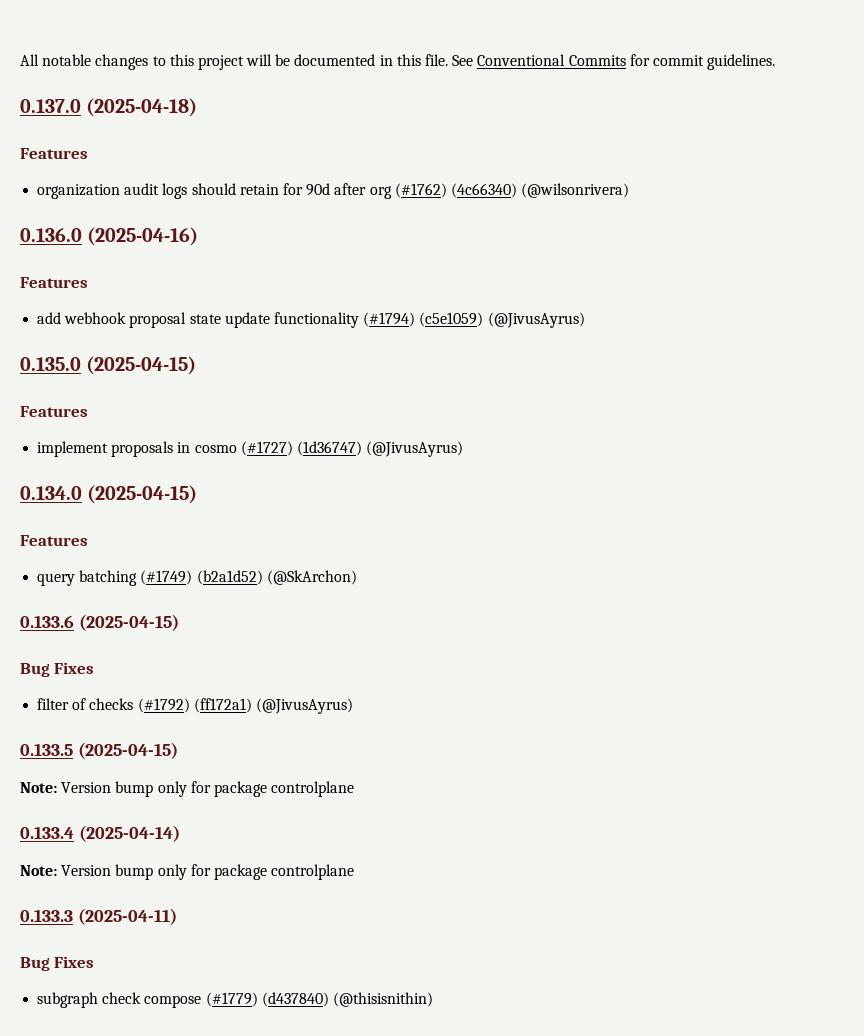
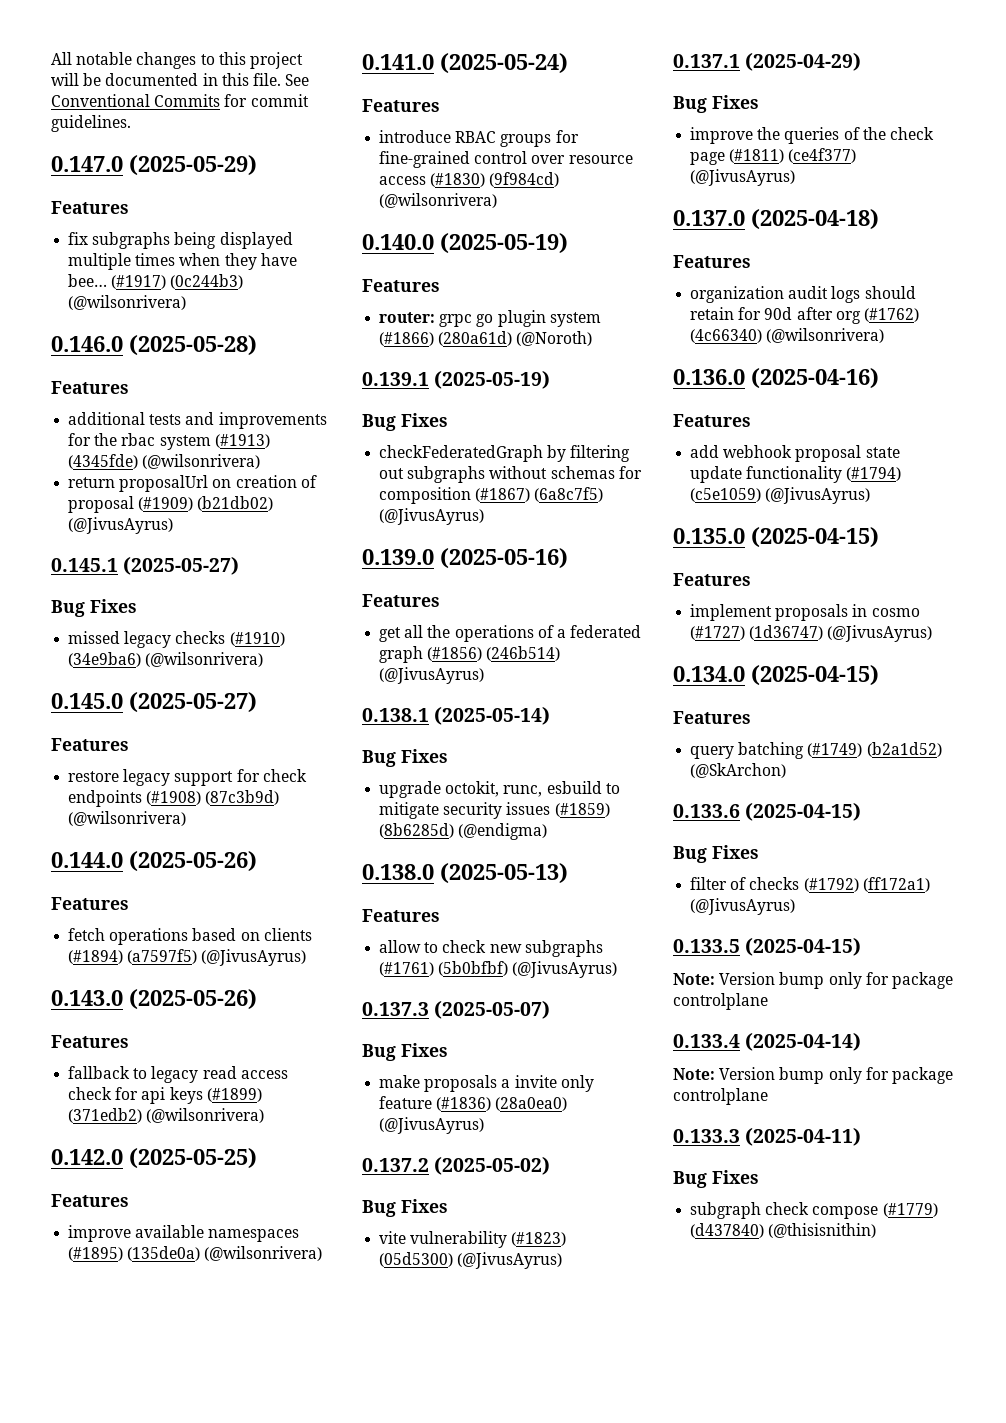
(776, 62) none -> [51,155,257,176] [51,201,129,214] [68,232,293,249] [68,253,297,270] [68,274,244,289] [68,295,187,310] [51,335,257,356] [51,381,129,394] [68,412,327,429] [68,433,270,450] [68,454,261,469] [68,475,317,492] [68,496,274,513] [68,517,174,534] [51,556,240,575] [51,599,137,617] [68,631,285,648] [68,652,264,667] [51,692,257,713] [51,738,129,751] [68,769,307,786] [68,790,280,807] [68,811,187,826] [51,851,257,872] [51,897,129,910] [68,928,312,945] [68,949,307,966] [51,989,257,1010] [51,1035,129,1048] [68,1066,288,1083] [68,1087,262,1104] [68,1108,265,1123] [51,1148,257,1169] [51,1194,129,1207] [68,1225,300,1242] [68,1246,323,1261] [362,53,568,74] [362,99,440,112] [379,130,579,147] [379,151,633,168] [379,172,560,187] [379,193,498,208] [362,233,568,254] [362,279,440,292] [379,310,601,327] [379,331,593,346] [362,370,551,389] [362,413,448,431] [379,445,631,462] [379,466,642,483] [379,487,604,504] [379,508,485,525] [362,548,568,569] [362,594,440,607] [379,625,642,642] [379,646,561,663] [379,667,485,684] [362,706,551,725] [362,749,448,767] [379,781,620,798] [379,802,610,819] [379,823,548,840] [362,863,568,884] [362,909,440,922] [379,940,603,957] [379,961,618,978] [362,1000,551,1019] [362,1043,448,1061] [379,1075,594,1092] [379,1096,568,1111] [379,1117,485,1134] [362,1156,551,1175] [362,1199,448,1217] [379,1231,567,1248] [379,1252,563,1269] [673,52,862,71] [673,95,759,113] [690,127,934,144] [690,148,857,165] [690,169,796,186] // 0.147.0 (2025-05-29) // Features // fix subgraphs being displayed multiple times when they have bee… (#1917) (0c244b3) (@wilsonrivera) // 0.146.0 (2025-05-28) // Features // additional tests and improvements for the rbac system (#1913) (4345fde) (@wilsonrivera) // return proposalUrl on creation of proposal (#1909) (b21db02) (@JivusAyrus) // 0.145.1 (2025-05-27) // Bug Fixes // missed legacy checks (#1910) (34e9ba6) (@wilsonrivera) // 0.145.0 (2025-05-27) // Features // restore legacy support for check endpoints (#1908) (87c3b9d) (@wilsonrivera) // 0.144.0 (2025-05-26) // Features // fetch operations based on clients (#1894) (a7597f5) (@JivusAyrus) // 0.143.0 (2025-05-26) // Features // fallback to legacy read access check for api keys (#1899) (371edb2) (@wilsonrivera) // 0.142.0 (2025-05-25) // Features // improve available namespaces (#1895) (135de0a) (@wilsonrivera) // 0.141.0 (2025-05-24) // Features // introduce RBAC groups for fine-grained control over resource access (#1830) (9f984cd) (@wilsonrivera) // 0.140.0 (2025-05-19) // Features // router: grpc go plugin system (#1866) (280a61d) (@Noroth) // 0.139.1 (2025-05-19) // Bug Fixes // checkFederatedGraph by filtering out subgraphs without schemas for composition (#1867) (6a8c7f5) (@JivusAyrus) // 0.139.0 (2025-05-16) // Features // get all the operations of a federated graph (#1856) (246b514) (@JivusAyrus) // 0.138.1 (2025-05-14) // Bug Fixes // upgrade octokit, runc, esbuild to mitigate security issues (#1859) (8b6285d) (@endigma) // 0.138.0 (2025-05-13) // Features // allow to check new subgraphs (#1761) (5b0bfbf) (@JivusAyrus) // 0.137.3 (2025-05-07) // Bug Fixes // make proposals a invite only feature (#1836) (28a0ea0) (@JivusAyrus) // 0.137.2 (2025-05-02) // Bug Fixes // vite vulnerability (#1823) (05d5300) (@JivusAyrus) // 0.137.1 (2025-04-29) // Bug Fixes // improve the queries of the check page (#1811) (ce4f377) (@JivusAyrus)

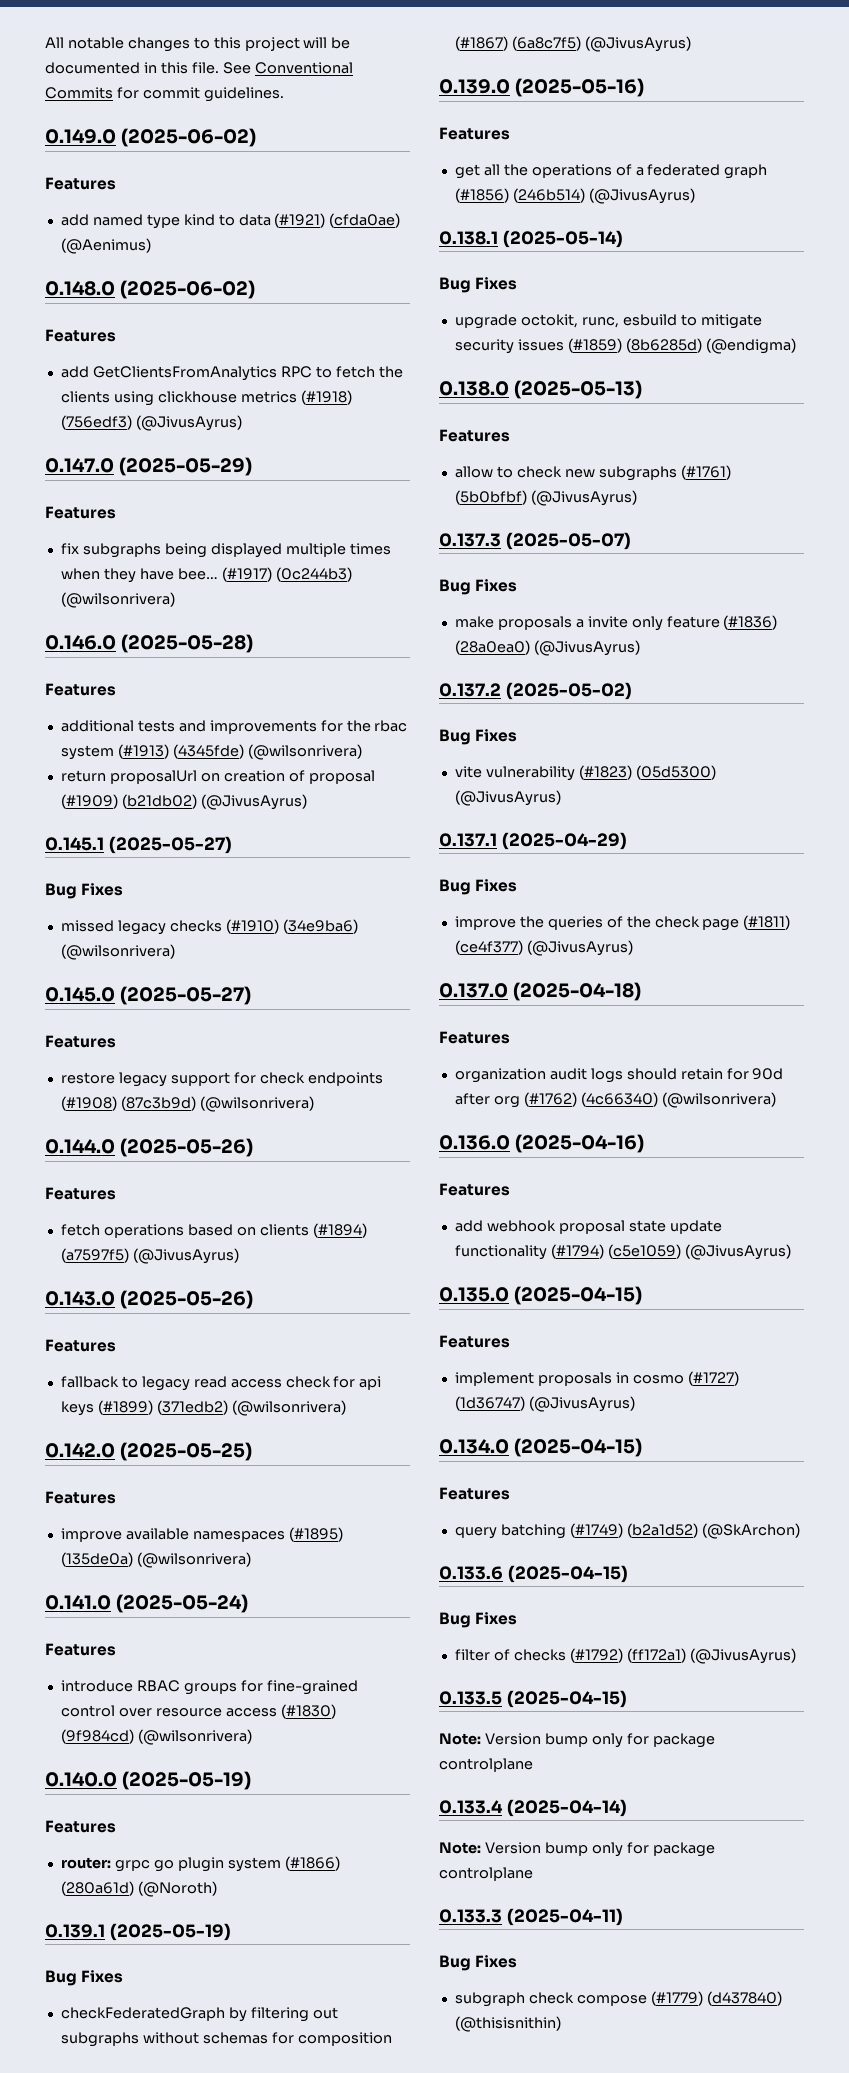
(131, 123) none -> [45,128,256,147] [45,177,116,190] [60,213,401,229] [60,238,151,254] [45,280,255,299] [45,329,116,342] [60,366,403,381] [60,390,352,406] [60,415,242,431] // 0.149.0 (2025-06-02) // Features // add named type kind to data (#1921) (cfda0ae) (@Aenimus) // 0.148.0 (2025-06-02) // Features // add GetClientsFromAnalytics RPC to fetch the clients using clickhouse metrics (#1918) (756edf3) (@JivusAyrus)

